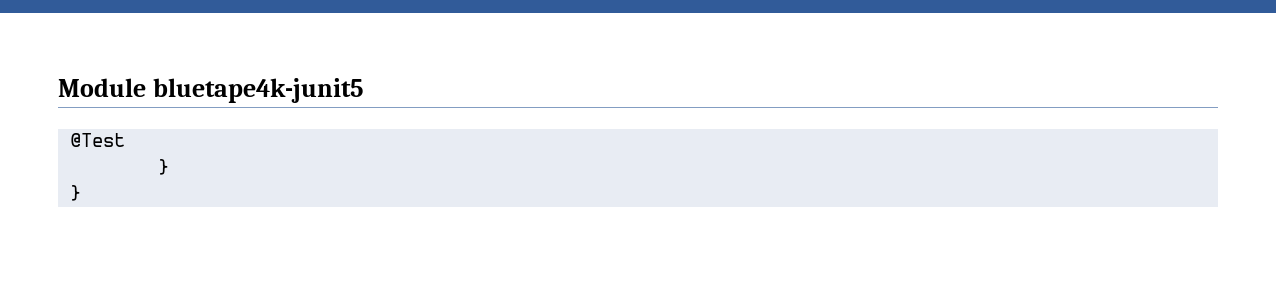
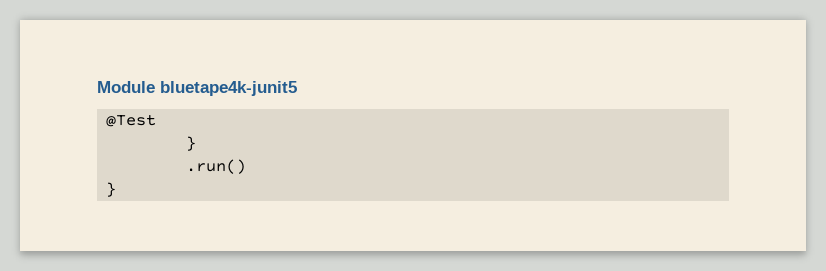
(170, 167) none -> [185,159,246,174] // .run()

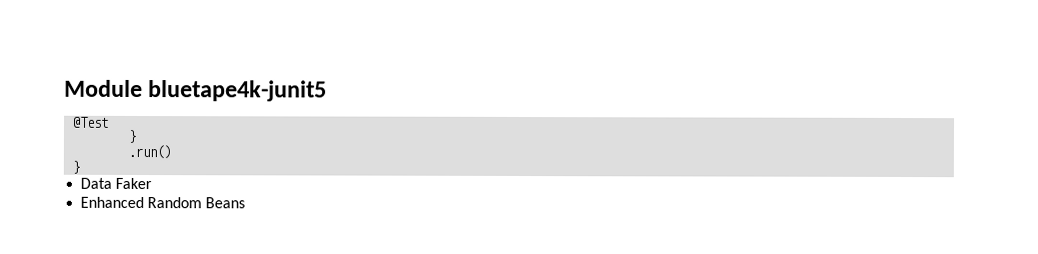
(116, 189) none -> [80,177,153,190] [80,196,246,209] // Data Faker // Enhanced Random Beans

